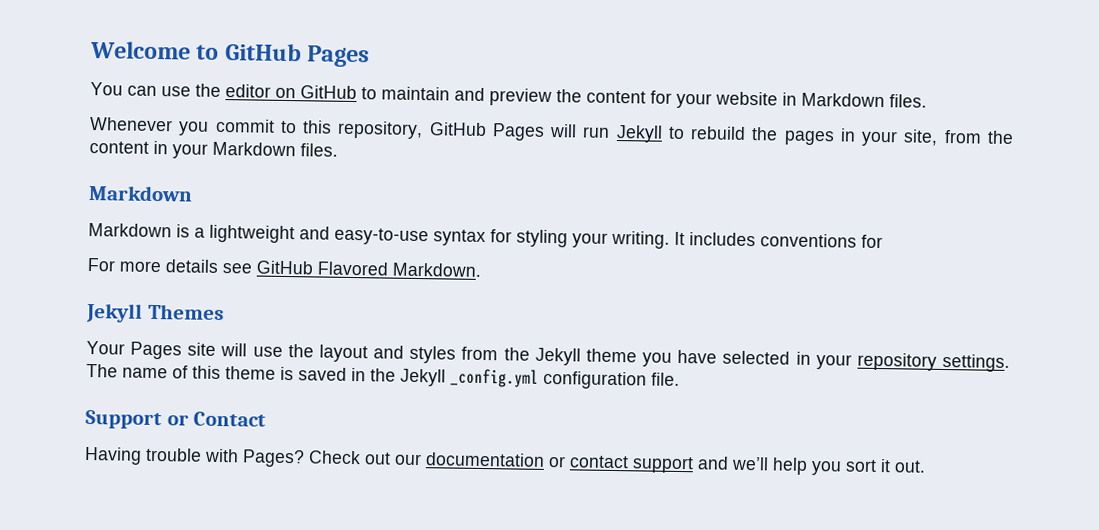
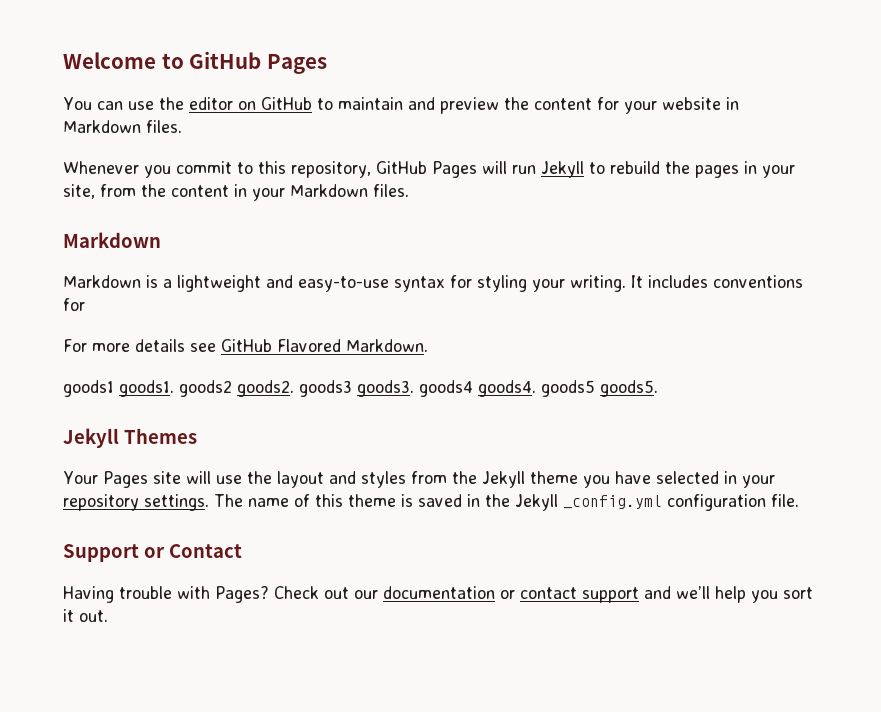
(482, 269) none -> [63,380,658,397] // goods1 goods1. goods2 goods2. goods3 goods3. goods4 goods4. goods5 goods5.

